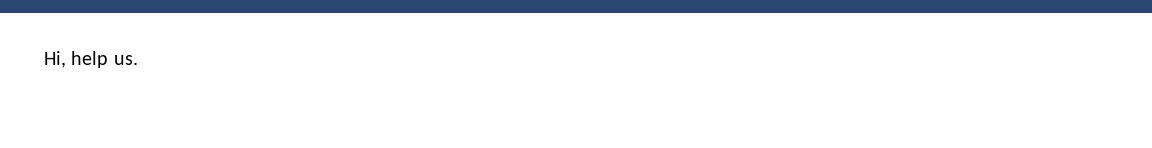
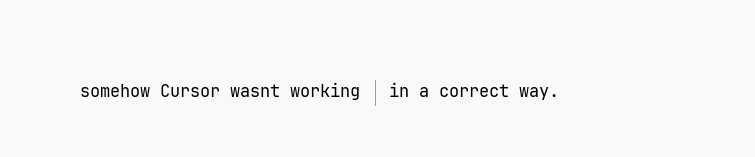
[44,51,138,68] Hi, help us. -> [80,82,559,100] somehow Cursor wasnt working in a correct way.

